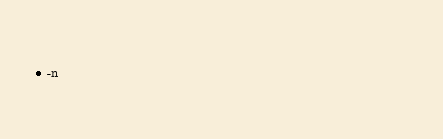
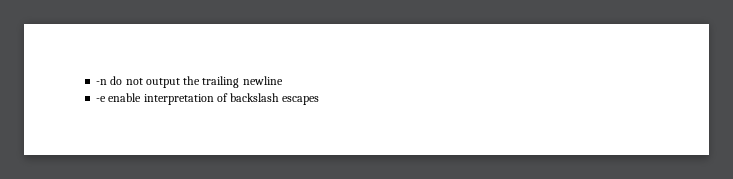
(59, 74) none -> [110,76,283,88] [96,93,320,105] do not output the trailing newline // -e enable interpretation of backslash escapes

